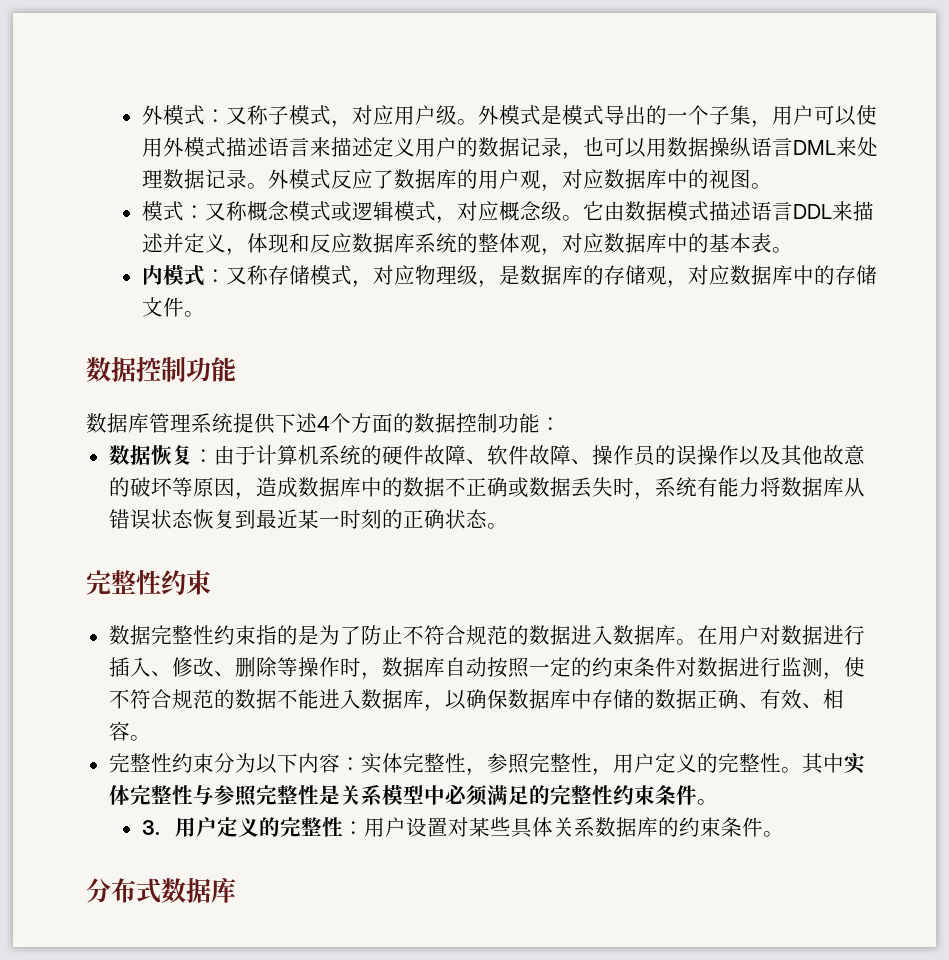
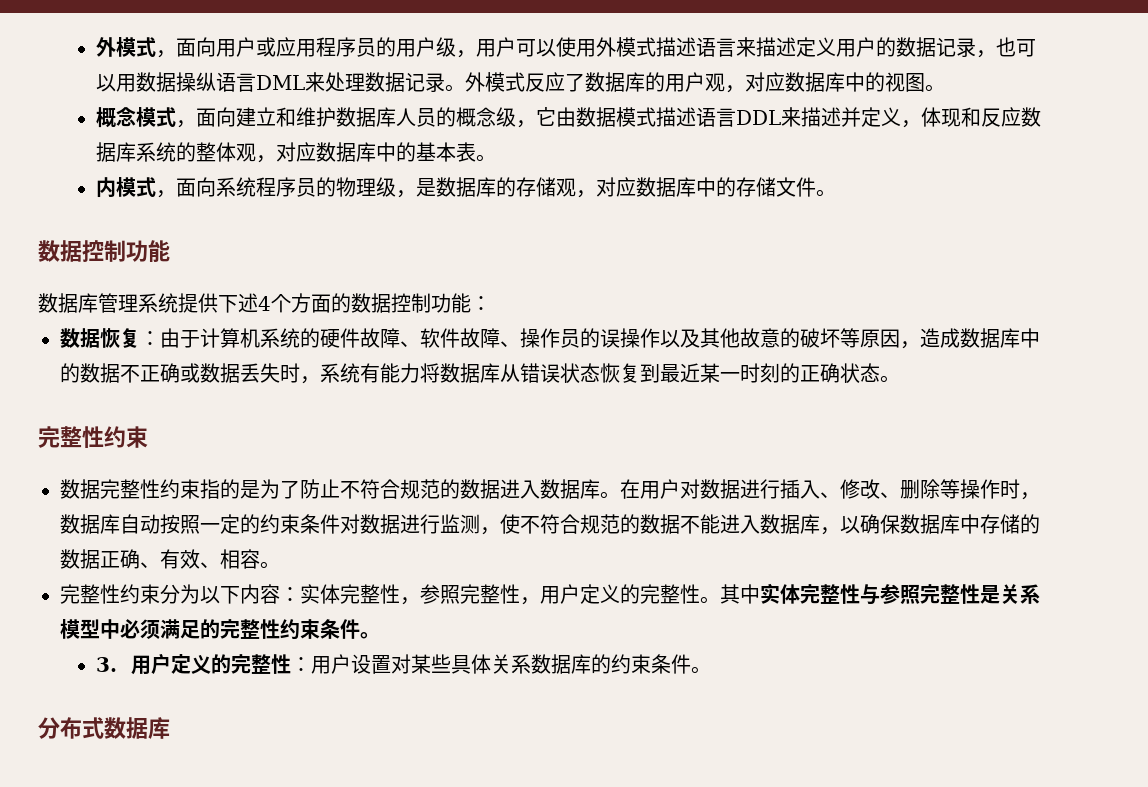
[141,105,751,128] 外模式：又称子模式，对应用户级。外模式是模式导出的一个子集 -> [95,37,456,58] 外模式，面向用户或应用程序员的用户级
[141,201,583,224] 模式：又称概念模式或逻辑模式，对应概念级。 -> [95,107,536,128] 概念模式，面向建立和维护数据库人员的概念级，
[204,265,415,288] ：又称存储模式，对应 -> [155,177,336,198] ，面向系统程序员的

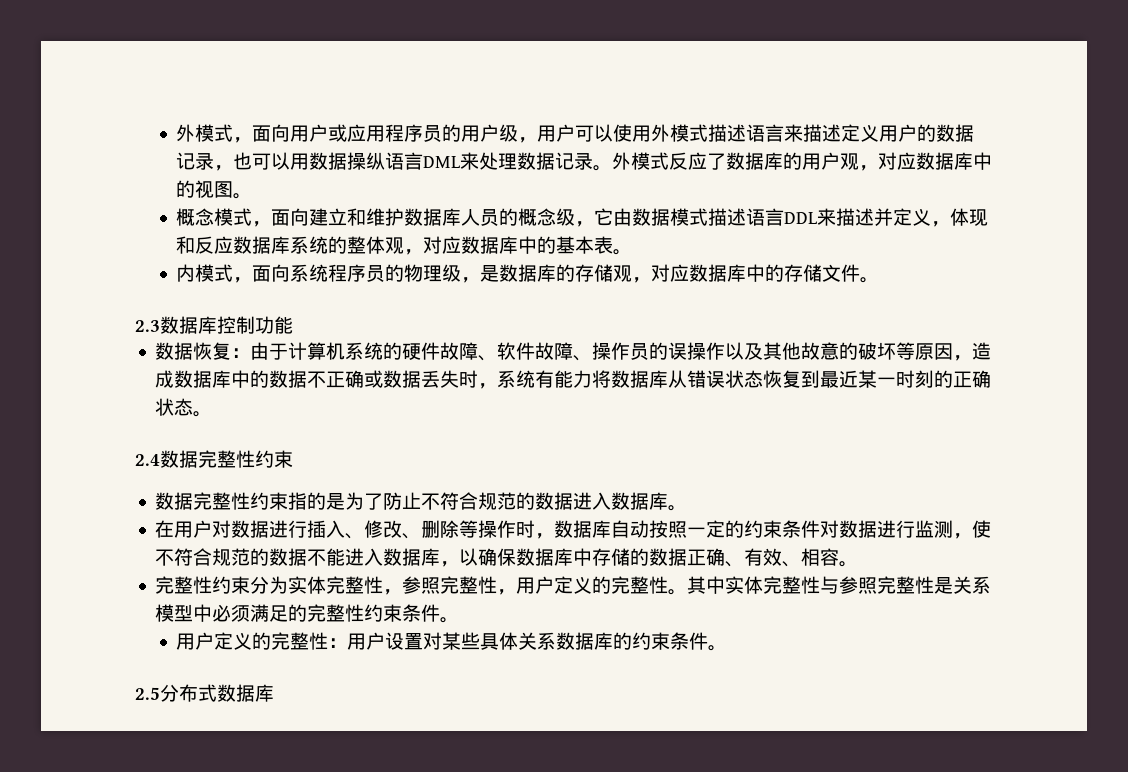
[38,240,170,262] [38,293,491,313] 数据控制功能 // 数据库管理系统提供下述4个方面的数据控制功能： -> [135,316,293,334] 2.3数据库控制功能
(900, 379) none -> [135,450,198,468] 2.4数据
(620, 495) none -> (688, 508) //
[200,584,300,604] 以下内容： -> (289, 585) none
[95,657,117,672] 3. -> (460, 620) none
(712, 670) none -> [135,687,160,700] 2.5

